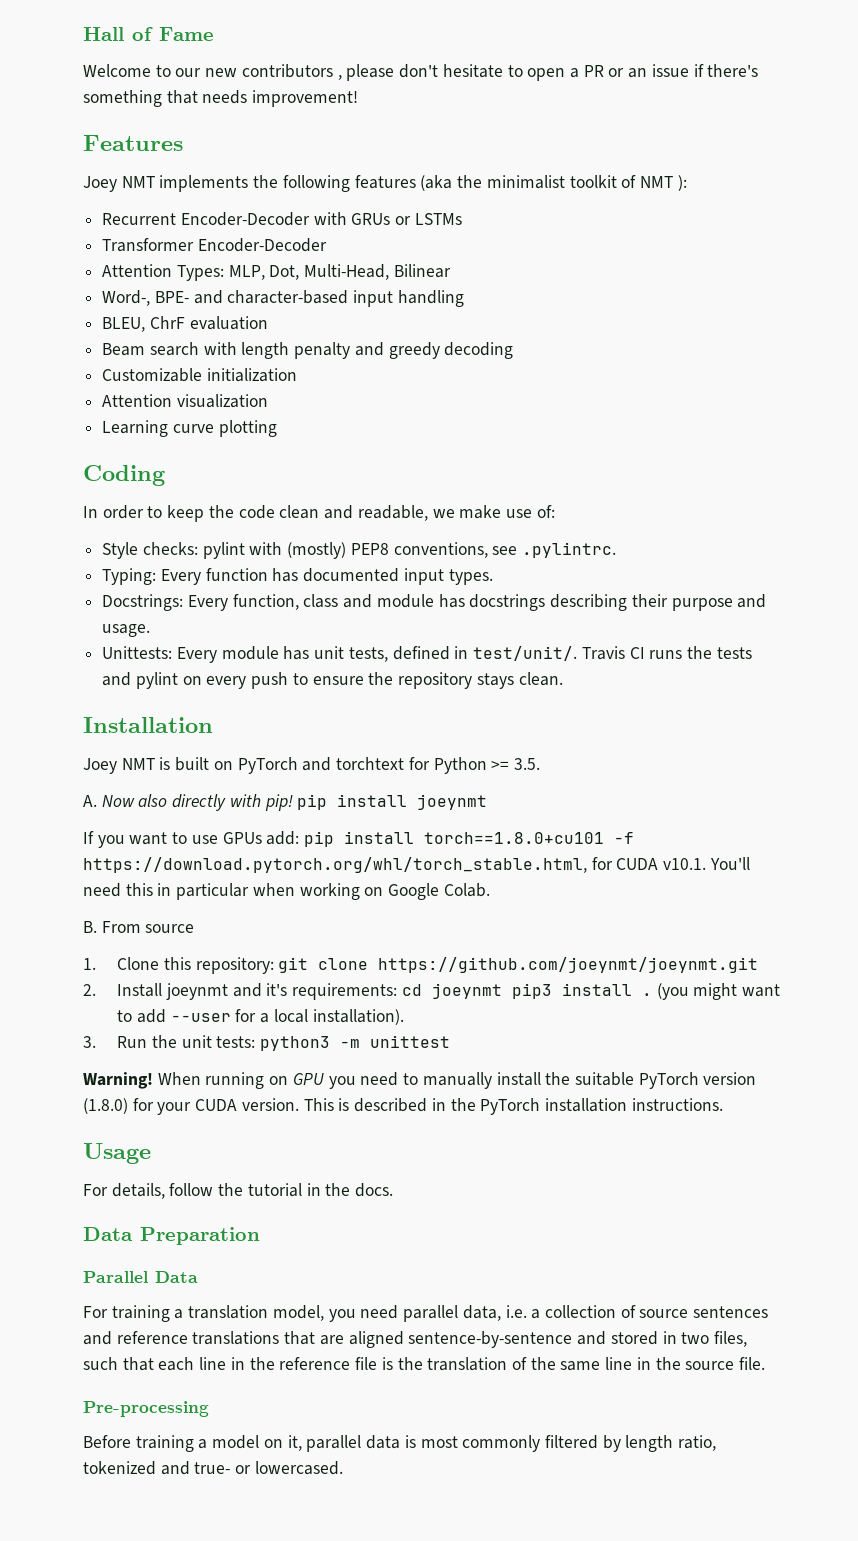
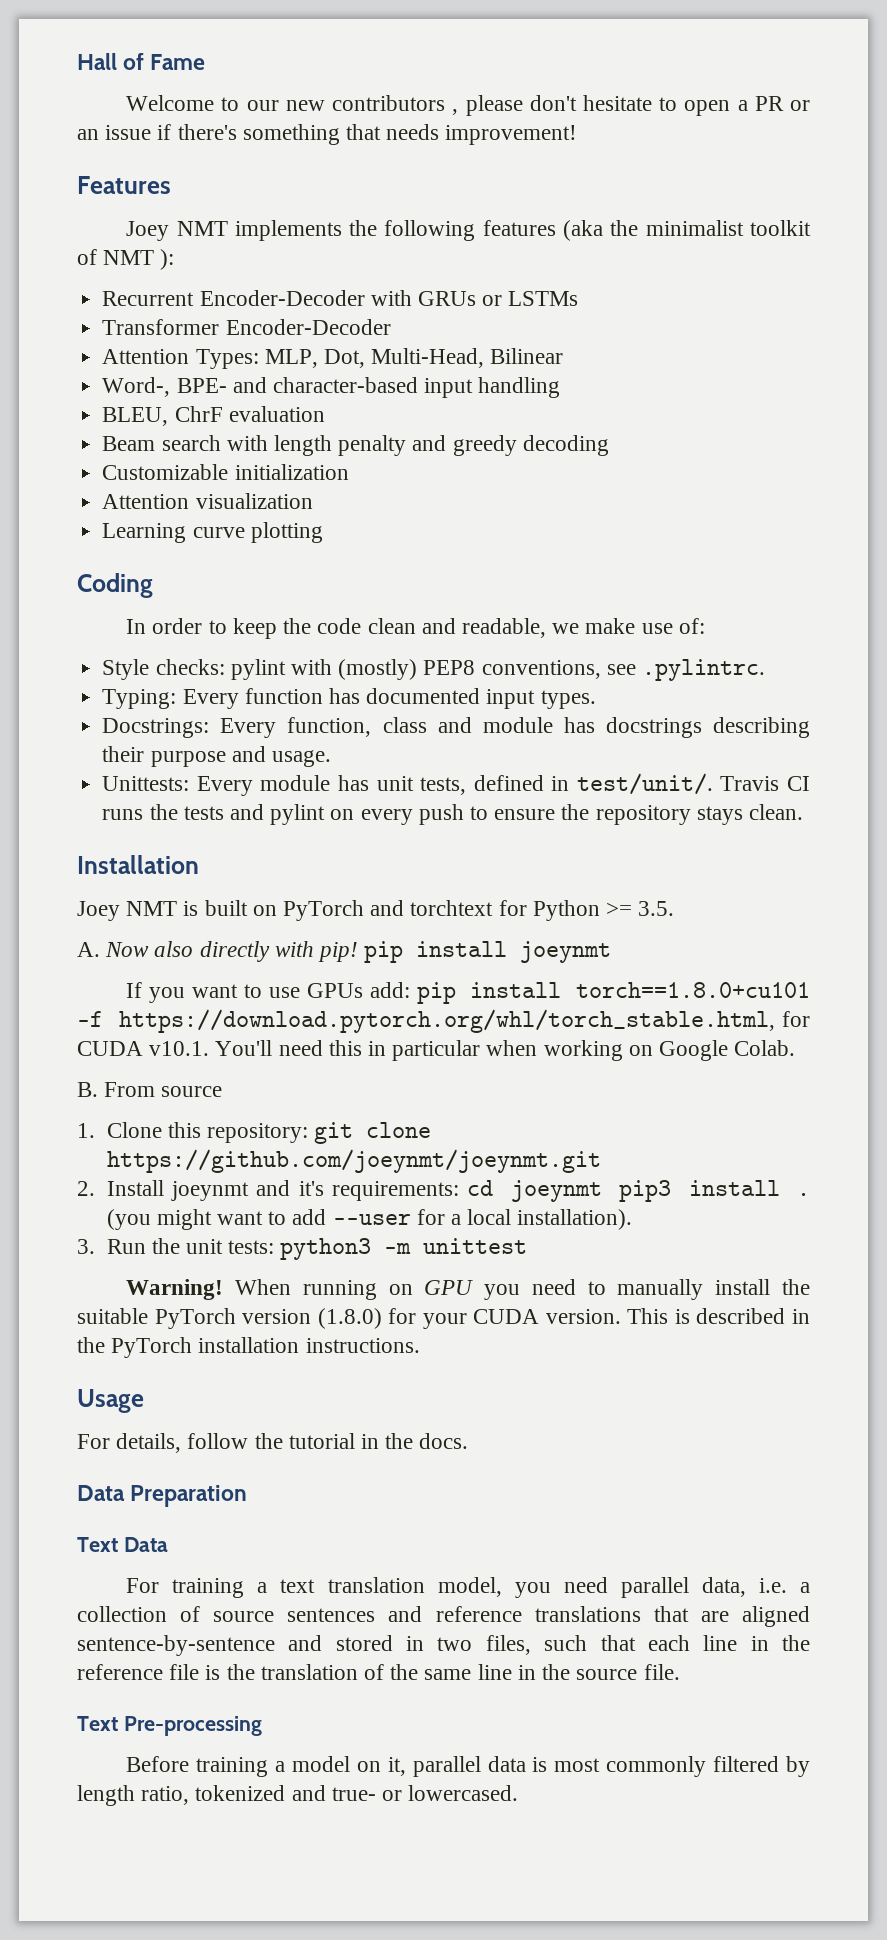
[83,1271,148,1283] Parallel -> [77,1537,118,1552] Text
(184, 1314) none -> [280,1579,316,1593] text
(766, 1363) none -> [77,1716,118,1731] Text

